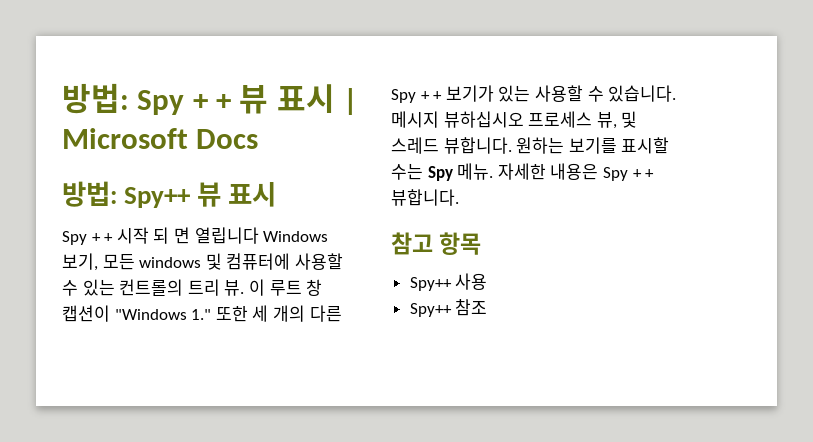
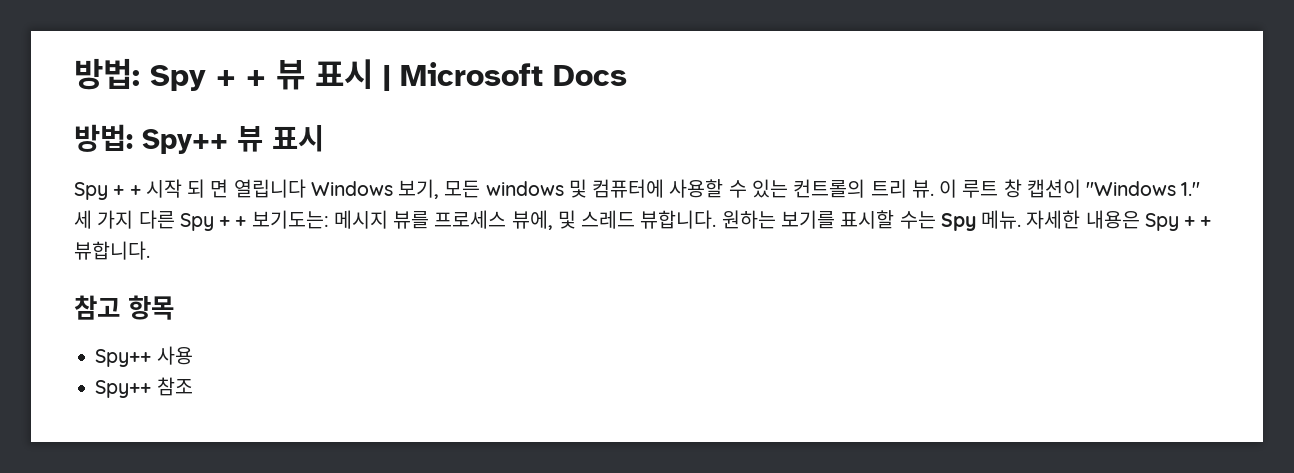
[215,305,305,322] 또한 세 개의 -> [74,210,134,229] 세 가지
[445,85,677,102] [391,111,617,129] 보기가 있는 사용할 수 있습니다. 메시지 뷰하십시오 프로세스 뷰, -> [251,210,553,230] 보기도는: 메시지 뷰를 프로세스 뷰에,

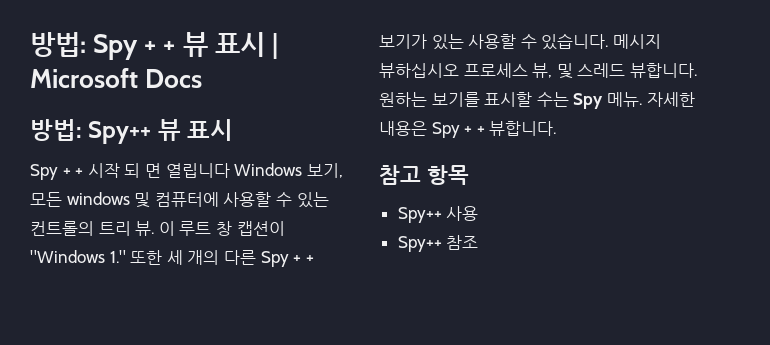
[74,210,134,229] 세 가지 -> [130,250,220,265] 또한 세 개의
[251,210,553,230] 보기도는: 메시지 뷰를 프로세스 뷰에, -> [379,33,661,50] [379,63,553,78] 보기가 있는 사용할 수 있습니다. 메시지 뷰하십시오 프로세스 뷰,

